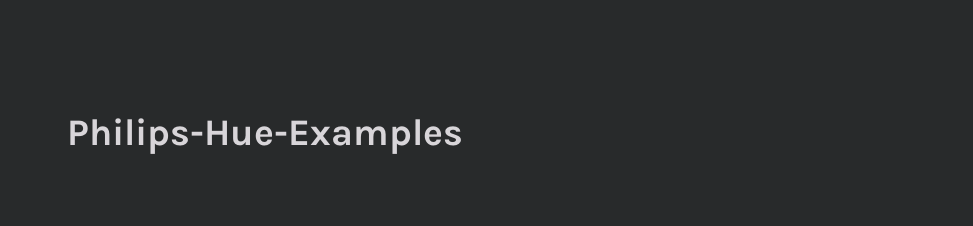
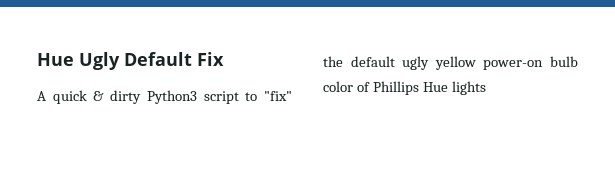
[67,118,463,154] Philips-Hue-Examples -> [37,52,224,70] [37,90,292,104] [323,56,578,70] [323,81,486,95] Hue Ugly Default Fix // A quick & dirty Python3 script to "fix" the default ugly yellow power-on bulb color of Phillips Hue lights

